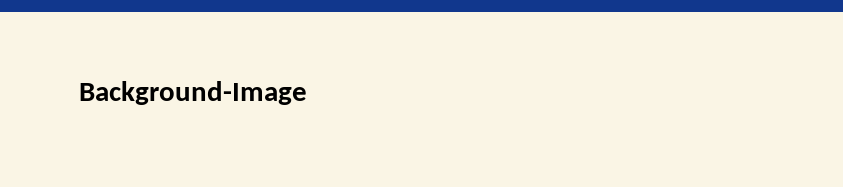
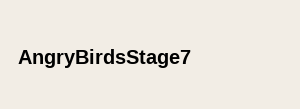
[79,81,307,105] Background-Image -> [18,49,191,68] AngryBirdsStage7

